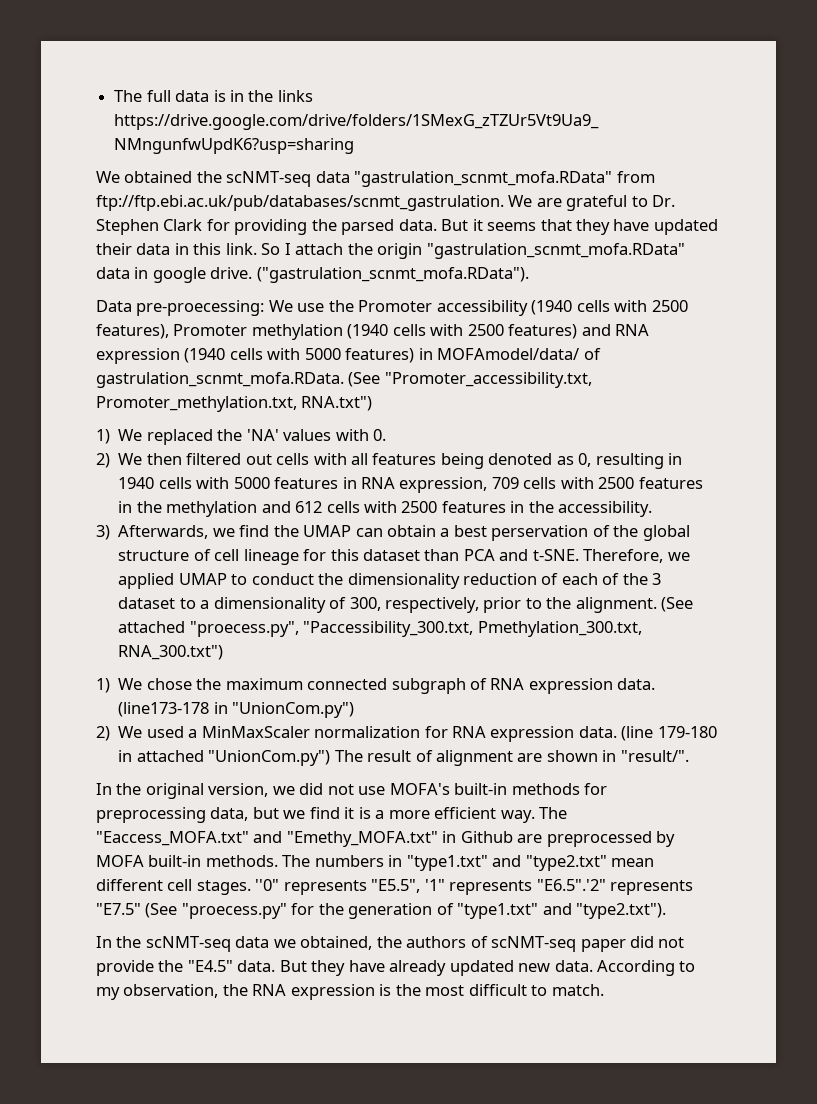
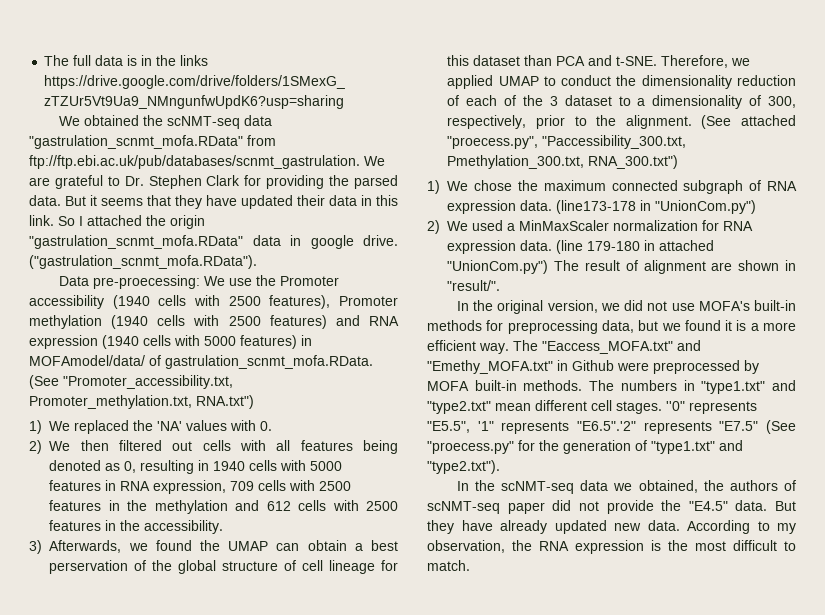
[295,243,344,255] attach -> [87,215,142,226] attached
[239,525,270,537] find -> [155,540,192,551] found
[309,807,340,819] find -> [684,320,721,331] found
[517,834,543,843] are -> [617,362,649,371] were

